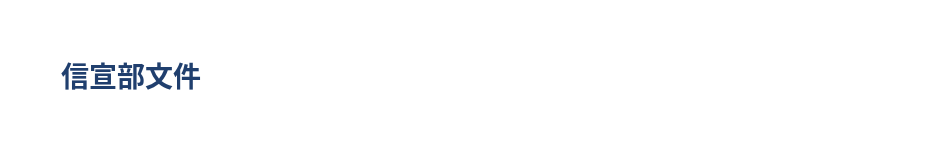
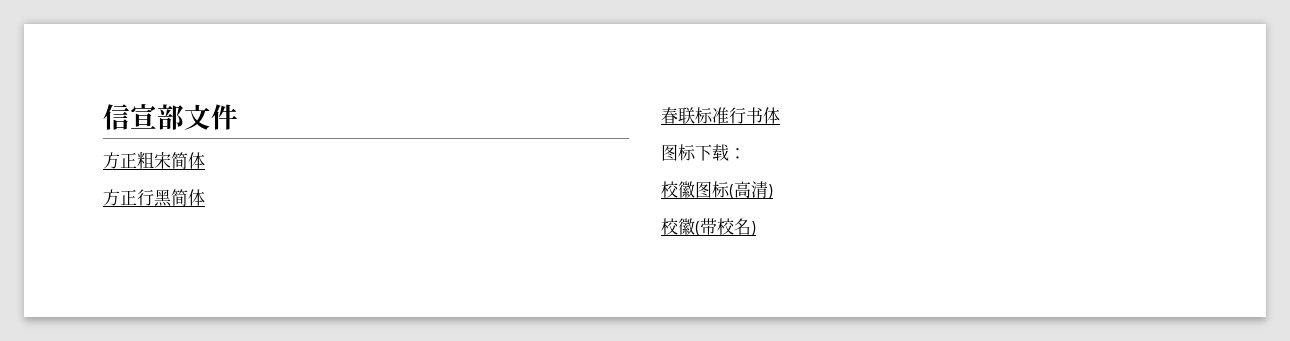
(201, 76) none -> [103,151,205,169] [103,189,205,207] [661,107,780,124] [661,144,746,161] [661,181,773,199] [661,218,756,236] // 方正粗宋简体 // 方正行黑简体 // 春联标准行书体 // 图标下载： // 校徽图标(高清) // 校徽(带校名)

